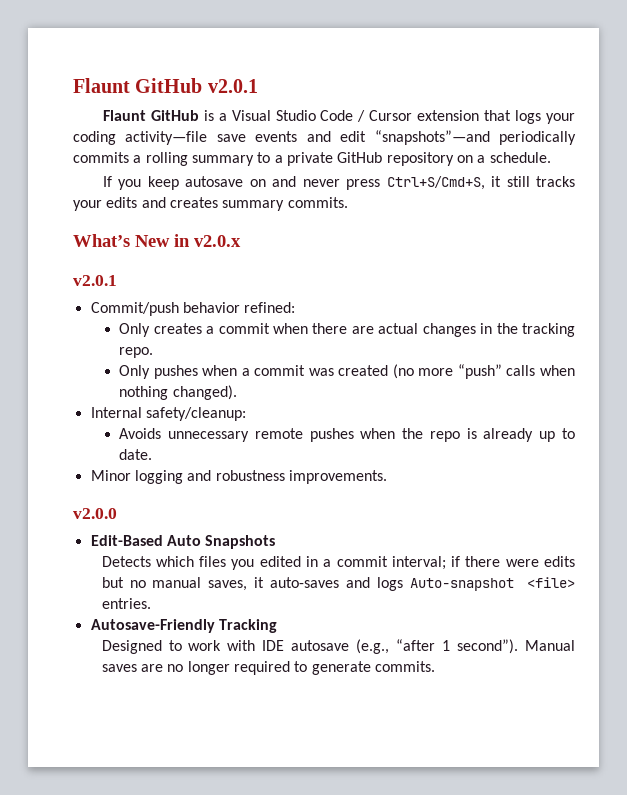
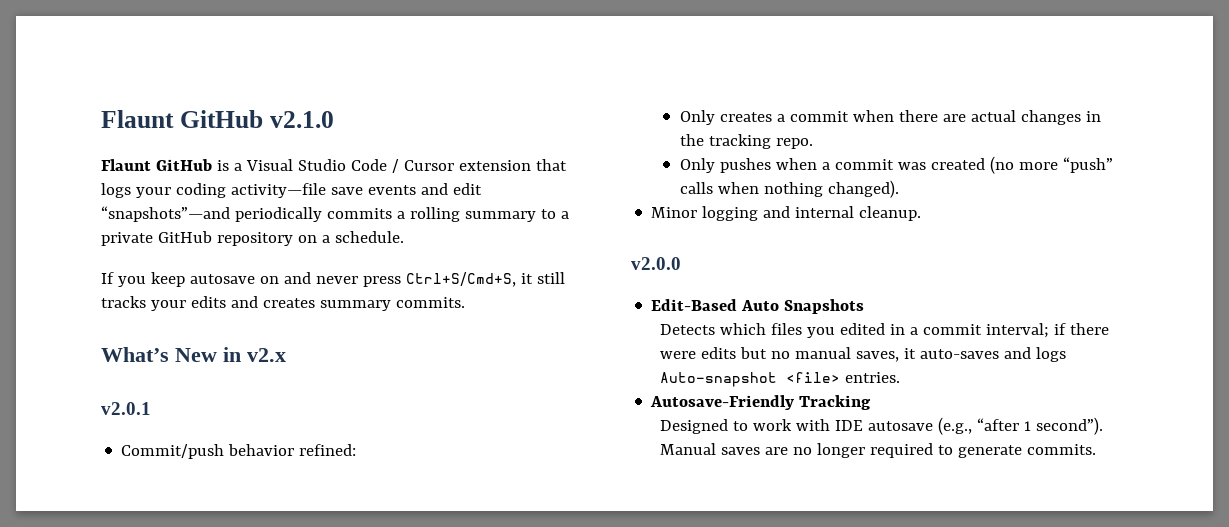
[73,78,258,93] Flaunt GitHub v2.0.1 -> [101,110,334,128] Flaunt GitHub v2.1.0
[194,235,241,247] v2.0.x -> [247,348,286,362] v2.x
[90,407,246,421] [119,428,575,442] [119,449,153,460] // Internal safety/cleanup: // Avoids unnecessary remote pushes when the repo is already up to date. -> (900, 189) none
[215,470,387,484] robustness improvements. -> [795,206,922,221] internal cleanup.

